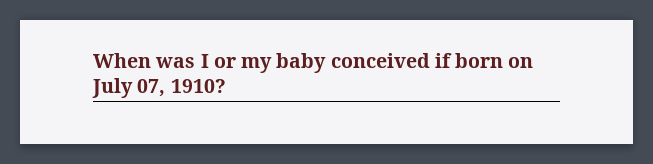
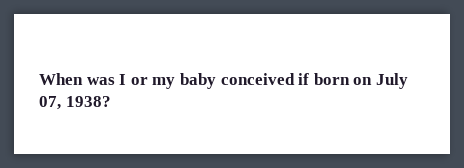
[170,79,226,93] 1910? -> [65,96,111,107] 1938?

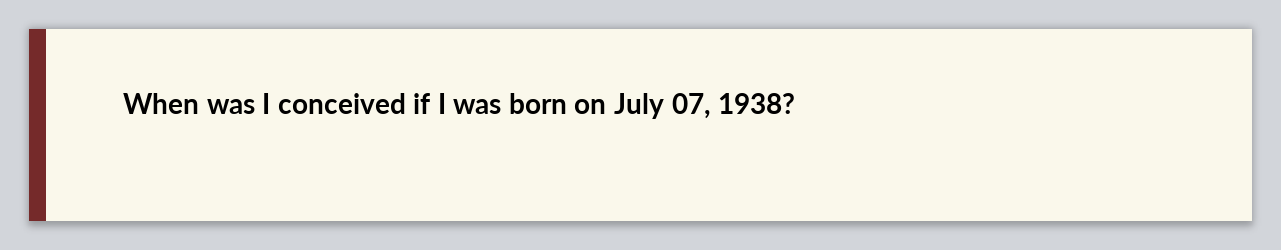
[130,73,310,89] or my baby conceived if -> [277,93,502,114] conceived if I was

